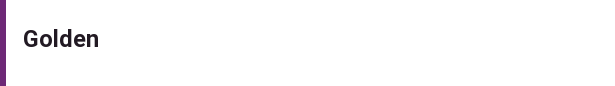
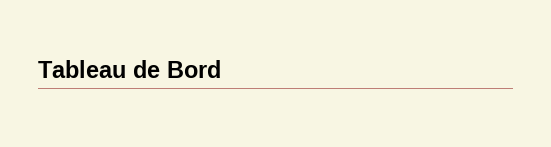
[23,29,99,47] Golden -> [38,60,221,78] Tableau de Bord

